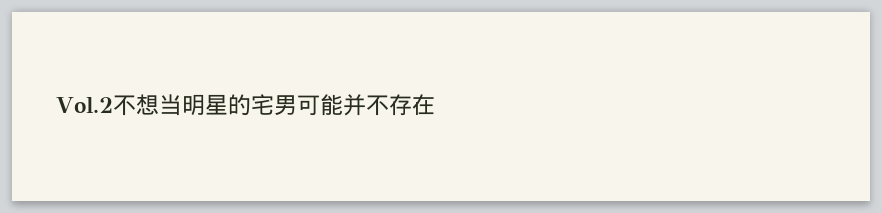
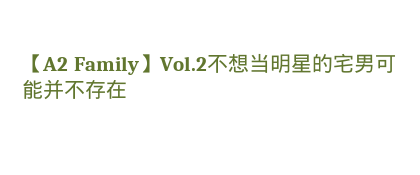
(56, 105) none -> [22,54,160,75] 【A2 Family】

